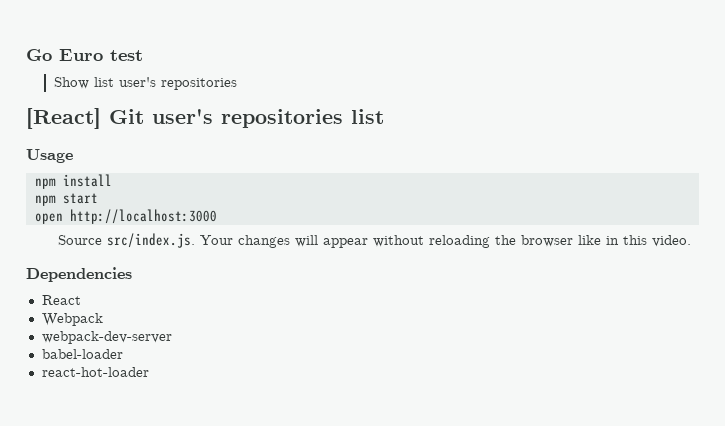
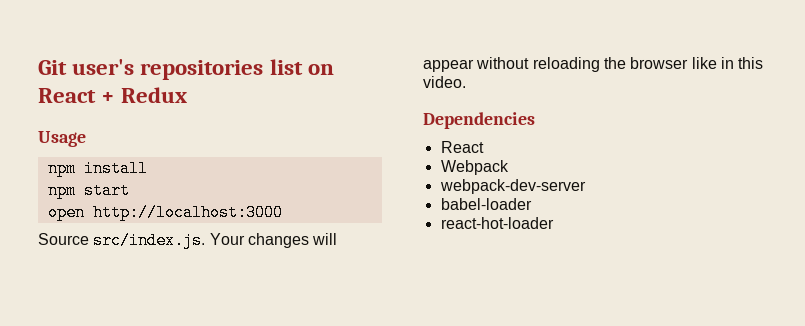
[26,49,143,61] [54,77,238,90] [26,108,101,129] Go Euro test // Show list user's repositories // [React] -> (38, 67) none
(384, 116) none -> [307,64,334,75] [38,87,188,103] on React + Redux

